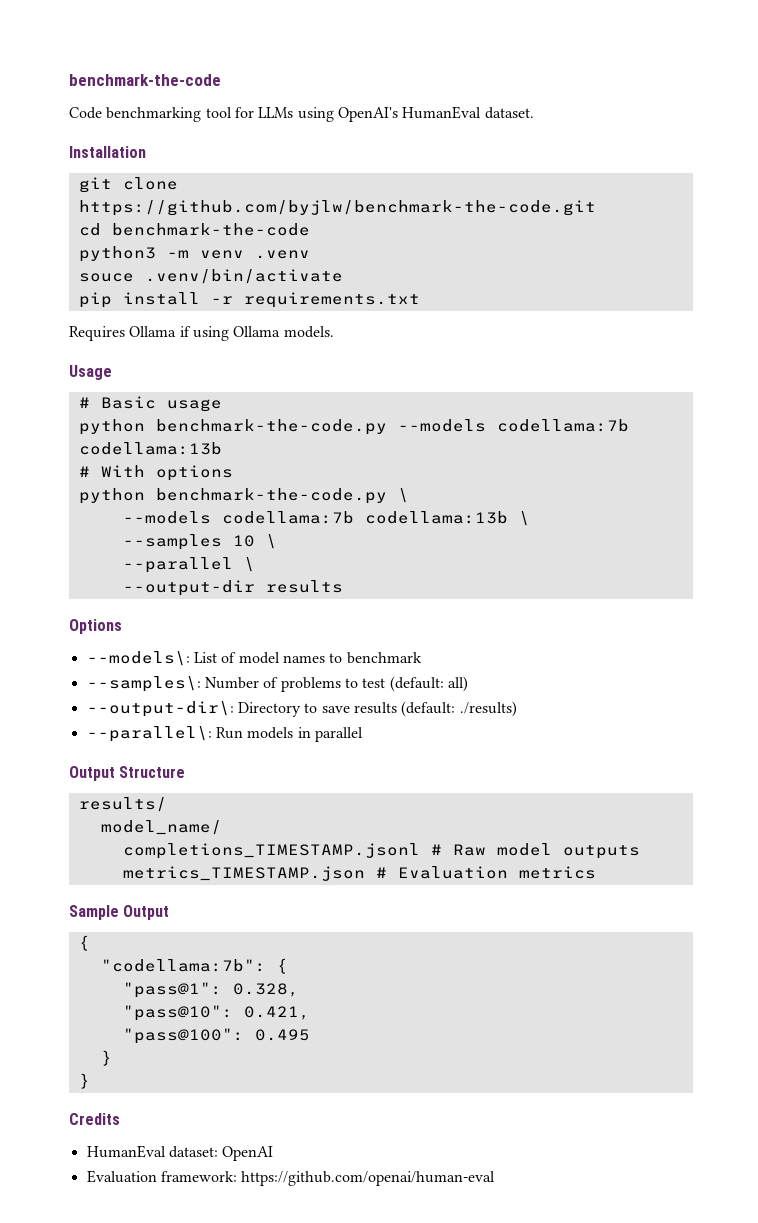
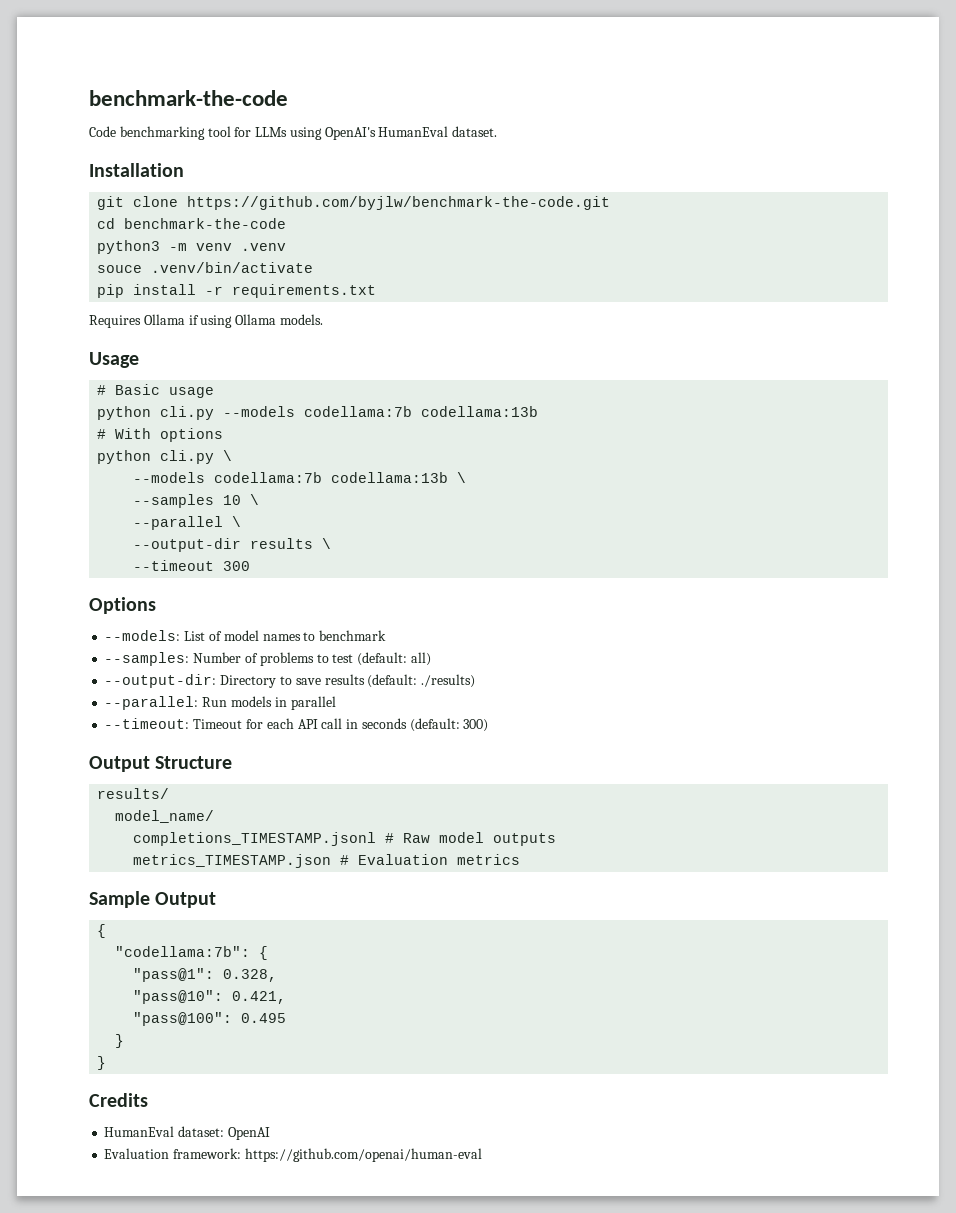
[155,419,387,435] benchmark-the-code.py -> [160,406,215,420] cli.py
[155,488,387,504] benchmark-the-code.py -> [160,450,215,464] cli.py
(343, 586) none -> [322,538,332,549] [133,560,251,571] \ // --timeout 300
[86,651,190,666] --models\: -> [104,630,181,641] --models:
[86,676,201,692] --samples\: -> [104,652,190,666] --samples:
[86,701,234,717] --output-dir\: -> [104,674,217,688] --output-dir:
[86,726,212,742] --parallel\: -> [104,696,199,710] --parallel:
(363, 734) none -> [104,718,489,732] // --timeout: Timeout for each API call in seconds (default: 300)

